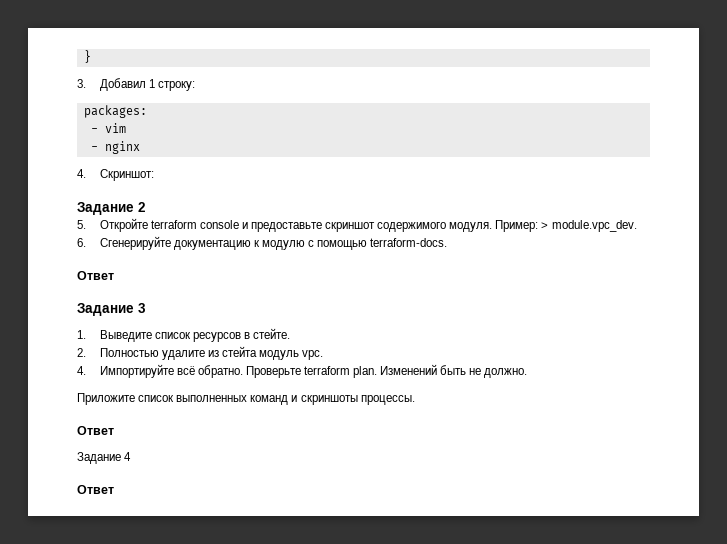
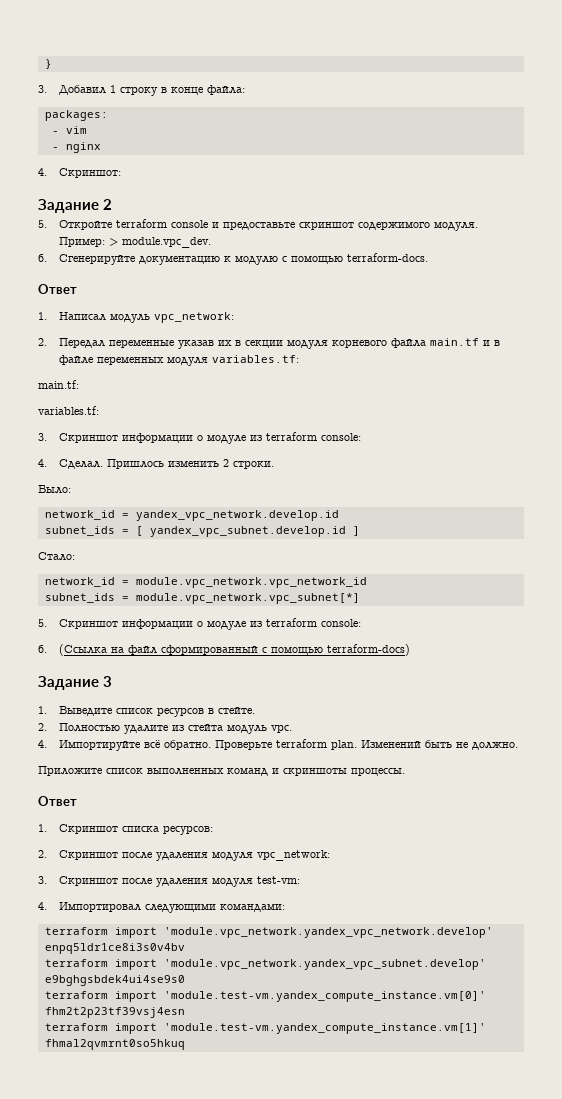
[157,81,195,91] строку: -> [120,85,246,96] строку в конце файла:
(114, 275) none -> [38,312,235,323] [38,338,501,349] [59,355,300,366] [38,380,79,389] [38,406,99,415] [38,432,362,444] [38,459,275,469] [38,485,71,494] [44,510,339,521] [44,526,360,537] [38,552,75,561] [44,577,367,588] [44,593,360,604] [38,618,362,630] [38,644,411,656] // 1. Написал модуль vpc_network: // 2. Передал переменные указав их в секции модуля корневого файла main.tf и в файле переменных модуля variables.tf: // main.tf: // variables.tf: // 3. Скриншот информации о модуле из terraform console: // 4. Сделал. Пришлось изменить 2 строки. // Было: // network_id = yandex_vpc_network.develop.id // subnet_ids = [ yandex_vpc_subnet.develop.id ] // Стало: // network_id = module.vpc_network.vpc_network_id // subnet_ids = module.vpc_network.vpc_subnet[*] // 5. Скриншот информации о модуле из terraform console: // 6. (Ссылка на файл сформированный с помощью terraform-docs)
[77,452,132,464] [77,485,114,494] Задание 4 // Ответ -> [38,824,214,835] [38,850,331,861] [38,876,301,887] [38,902,286,913] [44,927,493,938] [44,943,185,954] [44,959,486,970] [44,975,185,986] [44,991,486,1002] [44,1007,185,1018] [44,1023,486,1034] [44,1039,185,1050] 1. Скриншот списка ресурсов: // 2. Скриншот после удаления модуля vpc_network: // 3. Скриншот после удаления модуля test-vm: // 4. Импортировал следующими командами: // terraform import 'module.vpc_network.yandex_vpc_network.develop' enpq5ldr1ce8i3s0v4bv // terraform import 'module.vpc_network.yandex_vpc_subnet.develop' e9bghgsbdek4ui4se9s0 // terraform import 'module.test-vm.yandex_compute_instance.vm[0]' fhm2t2p23tf39vsj4esn // terraform import 'module.test-vm.yandex_compute_instance.vm[1]' fhmal2qvmrnt0so5hkuq

